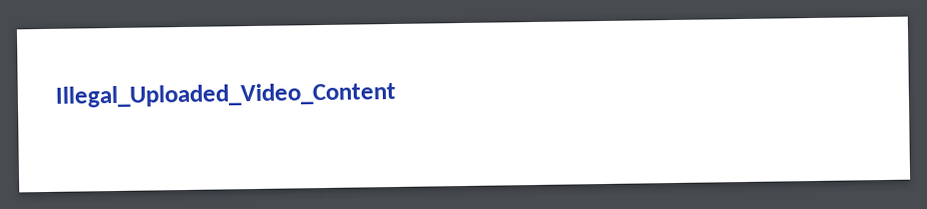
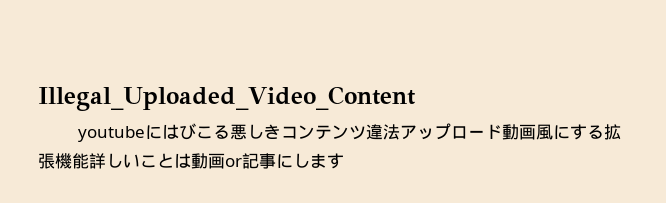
(396, 94) none -> [77,123,621,142] [38,153,344,169] // youtubeにはびこる悪しきコンテンツ違法アップロード動画風にする拡張機能詳しいことは動画or記事にします

